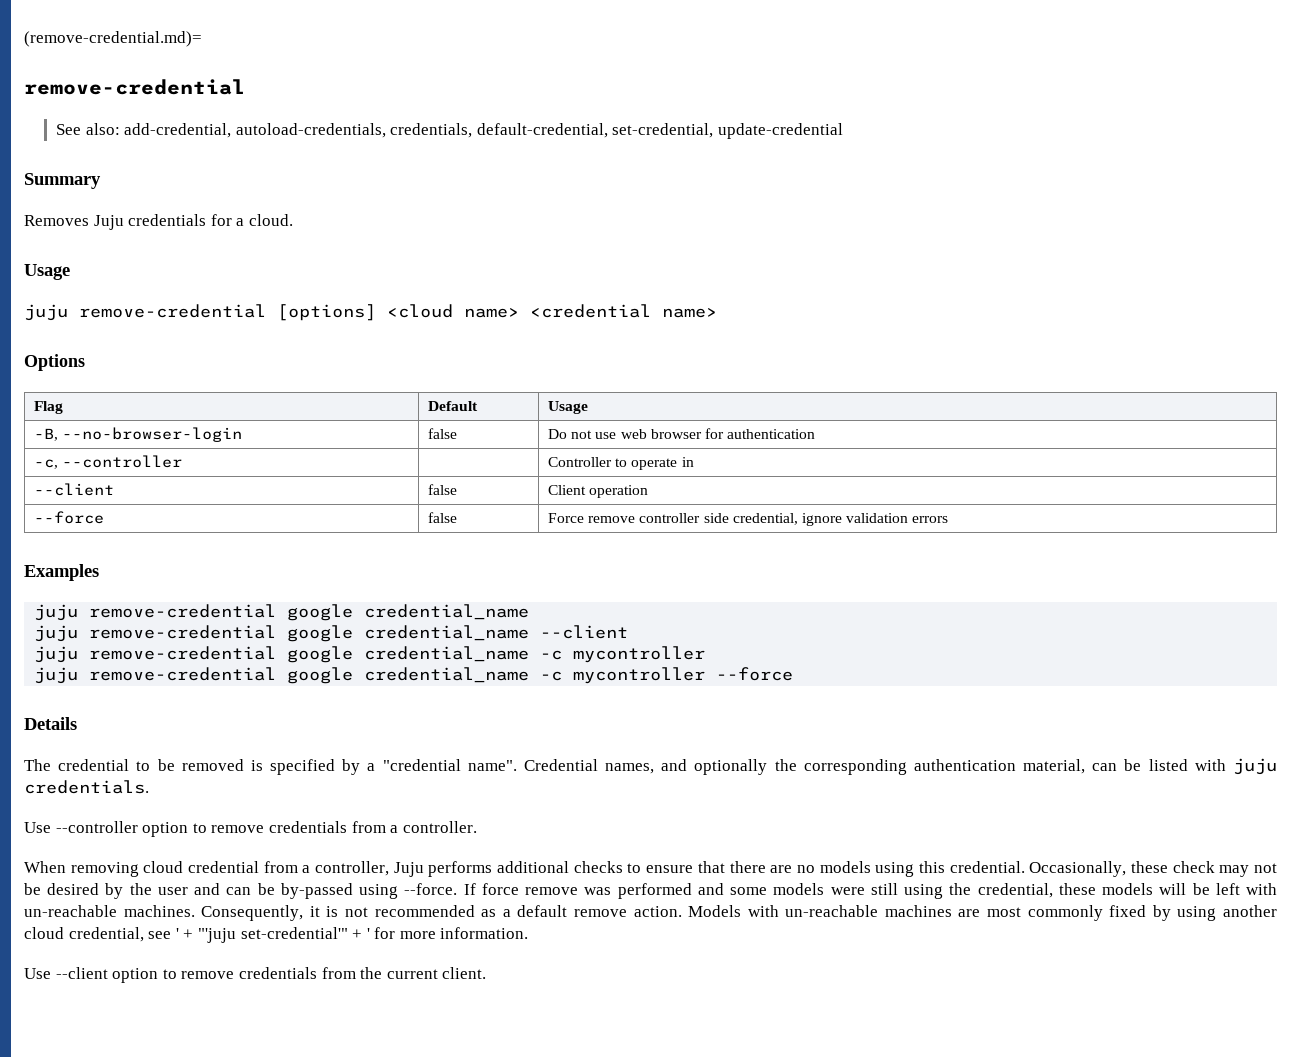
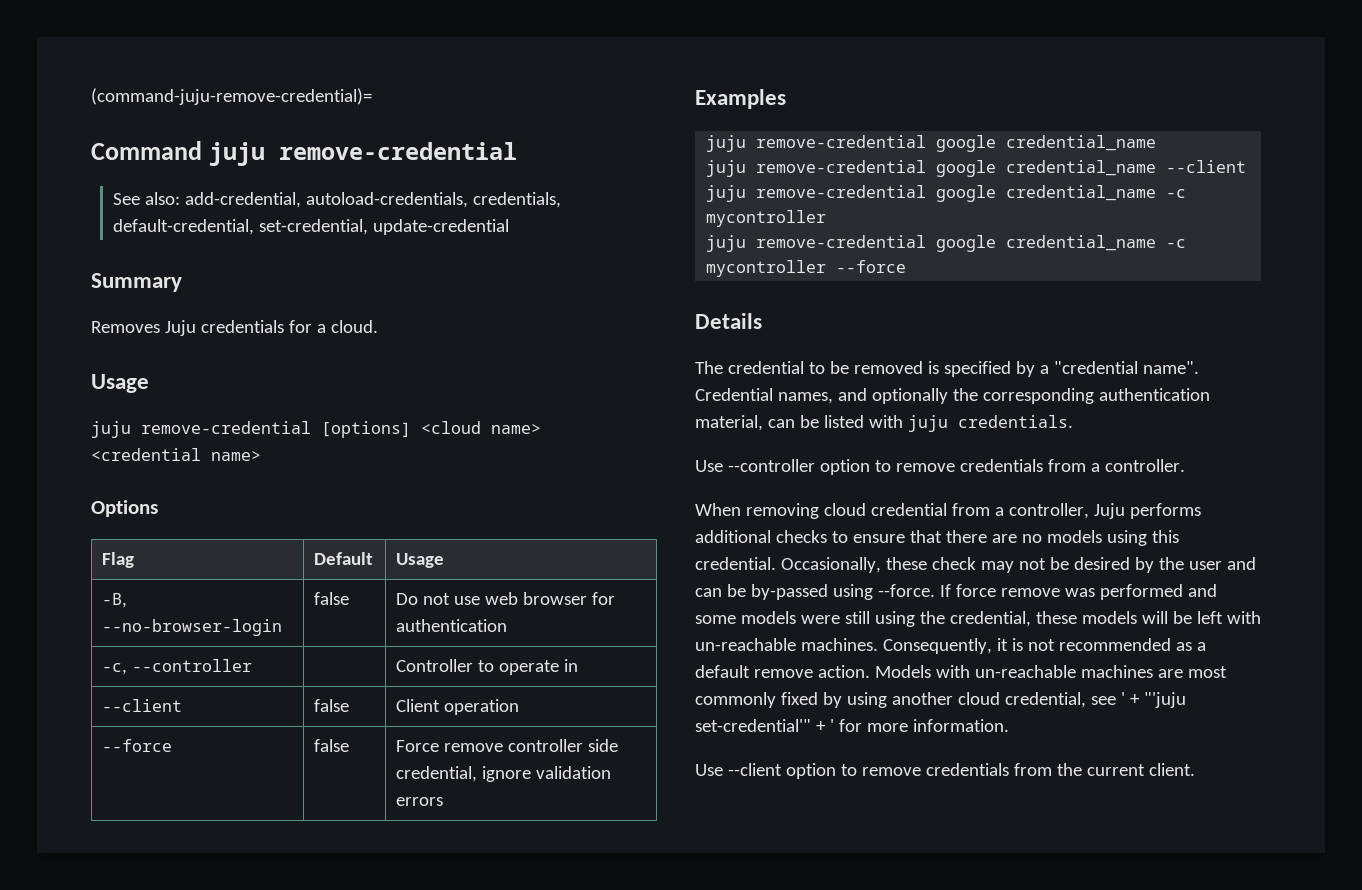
[24,31,202,47] (remove-credential.md)= // -> [91,88,372,105] [91,141,266,166] (command-juju-remove-credential)= // Command juju

